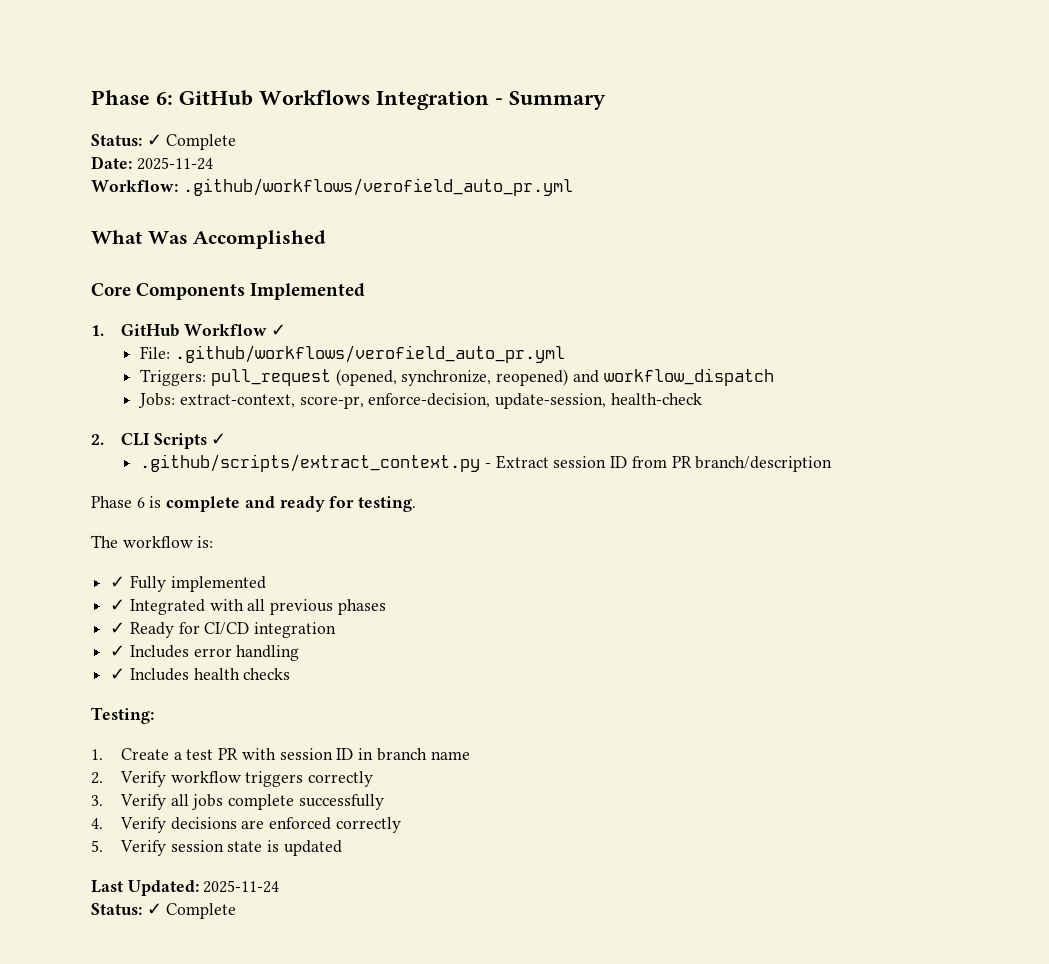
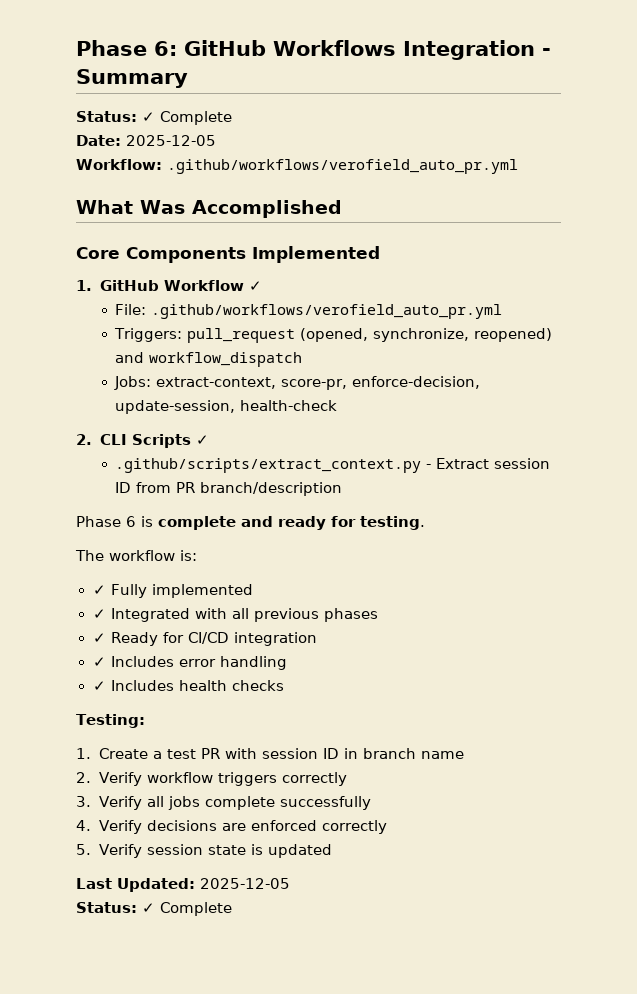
[136,157,213,170] 2025-11-24 -> [126,135,216,146] 2025-12-05
[203,880,280,893] 2025-11-24 -> [200,878,290,889] 2025-12-05

